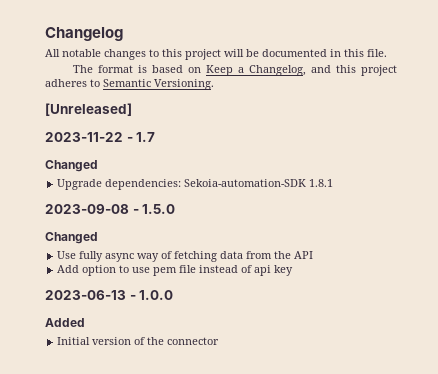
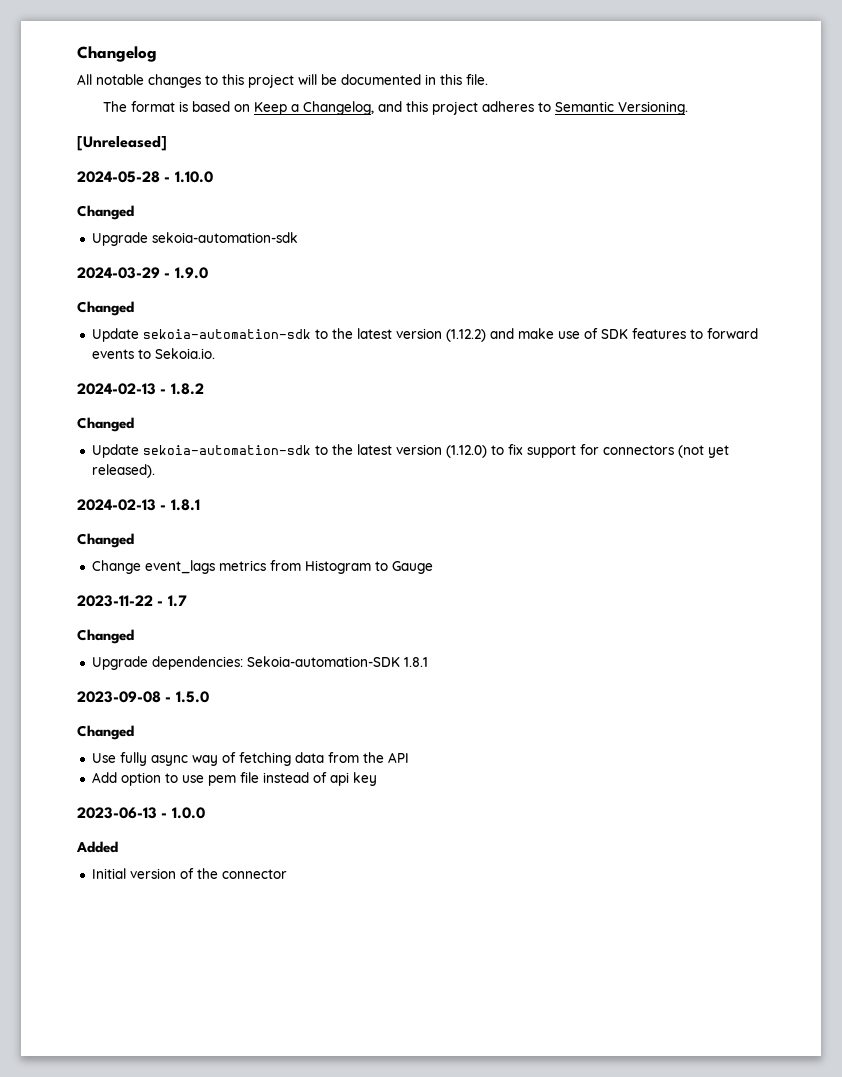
(132, 109) none -> [77,171,213,183] [77,205,134,220] [91,232,298,246] [77,267,208,279] [77,301,134,316] [91,328,758,342] [91,348,215,359] [77,383,204,395] [77,417,134,432] [91,444,729,458] [91,464,155,478] [77,499,200,511] [77,533,134,548] [91,560,433,574] // 2024-05-28 - 1.10.0 // Changed // Upgrade sekoia-automation-sdk // 2024-03-29 - 1.9.0 // Changed // Update sekoia-automation-sdk to the latest version (1.12.2) and make use of SDK features to forward events to Sekoia.io. // 2024-02-13 - 1.8.2 // Changed // Update sekoia-automation-sdk to the latest version (1.12.0) to fix support for connectors (not yet released). // 2024-02-13 - 1.8.1 // Changed // Change event_lags metrics from Histogram to Gauge

